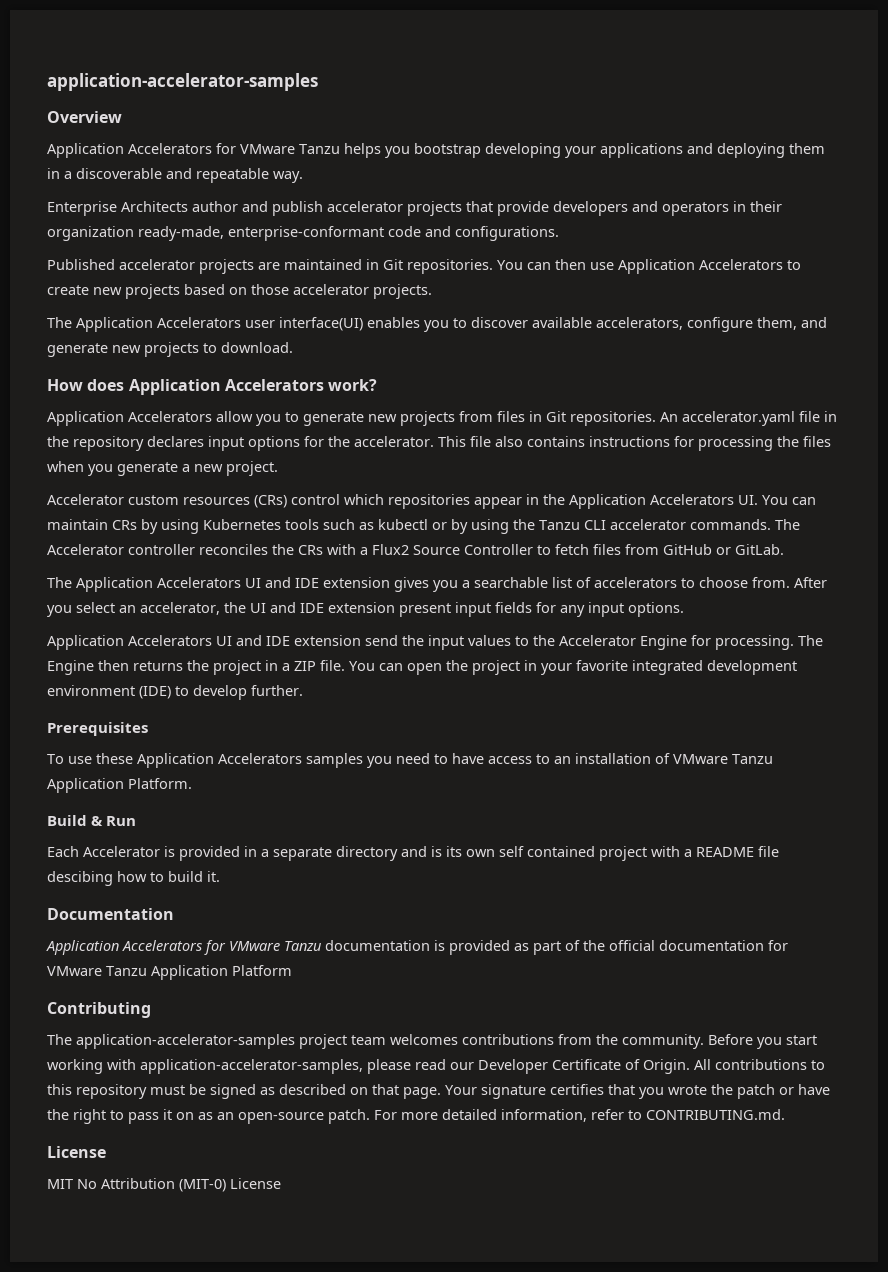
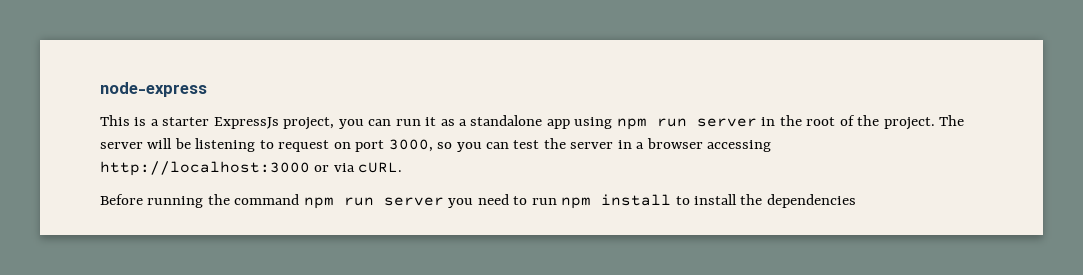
[47,73,318,91] [47,111,122,123] [47,143,825,158] [47,168,303,183] [47,201,782,216] [47,226,559,241] [47,259,801,274] [47,284,432,299] [47,317,827,332] [47,342,293,357] [47,379,378,395] [47,411,837,426] [47,436,831,451] [47,461,278,476] [47,494,816,509] [47,519,800,534] [47,544,784,555] [47,577,827,592] [47,602,684,617] [47,635,823,650] [47,660,797,675] [47,685,303,700] [47,722,148,736] [47,753,773,768] [47,778,192,793] [47,815,137,826] [47,846,779,861] [47,871,220,886] [47,908,174,920] [46,940,788,955] [47,965,292,980] [47,1002,151,1018] [47,1034,817,1049] [47,1059,825,1074] [47,1084,830,1099] [47,1109,785,1124] [47,1146,106,1158] [47,1178,281,1192] application-accelerator-samples // Overview // Application Accelerators for VMware Tanzu helps you bootstrap developing your applications and deploying them in a discoverable and repeatable way. // Enterprise Architects author and publish accelerator projects that provide developers and operators in their organization ready-made, enterprise-conformant code and configurations. // Published accelerator projects are maintained in Git repositories. You can then use Application Accelerators to create new projects based on those accelerator projects. // The Application Accelerators user interface(UI) enables you to discover available accelerators, configure them, and generate new projects to download. // How does Application Accelerators work? // Application Accelerators allow you to generate new projects from files in Git repositories. An accelerator.yaml file in the repository declares input options for the accelerator. This file also contains instructions for processing the files when you generate a new project. // Accelerator custom resources (CRs) control which repositories appear in the Application Accelerators UI. You can maintain CRs by using Kubernetes tools such as kubectl or by using the Tanzu CLI accelerator commands. The Accelerator controller reconciles the CRs with a Flux2 Source Controller to fetch files from GitHub or GitLab. // The Application Accelerators UI and IDE extension gives you a searchable list of accelerators to choose from. After you select an accelerator, the UI and IDE extension present input fields for any input options. // Application Accelerators UI and IDE extension send the input values to the Accelerator Engine for processing. The Engine then returns the project in a ZIP file. You can open the project in your favorite integrated development environment (IDE) to develop further. // Prerequisites // To use these Application Accelerators samples you need to have access to an installation of VMware Tanzu Application Platform. // Build & Run // Each Accelerator is provided in a separate directory and is its own self contained project with a README file descibing how to build it. // Documentation // Application Accelerators for VMware Tanzu documentation is provided as part of the official documentation for VMware Tanzu Application Platform // Contributing // The application-accelerator-samples project team welcomes contributions from the community. Before you start working with application-accelerator-samples, please read our Developer Certificate of Origin. All contributions to this repository must be signed as described on that page. Your signature certifies that you wrote the patch or have the right to pass it on as an open-source patch. For more detailed information, refer to CONTRIBUTING.md. // License // MIT No Attribution (MIT-0) License -> [100,82,207,97] [100,115,965,130] [100,138,772,152] [100,161,403,176] [100,194,856,209] node-express // This is a starter ExpressJs project, you can run it as a standalone app using npm run server in the root of the project. The server will be listening to request on port 3000, so you can test the server in a browser accessing http://localhost:3000 or via cURL. // Before running the command npm run server you need to run npm install to install the dependencies

